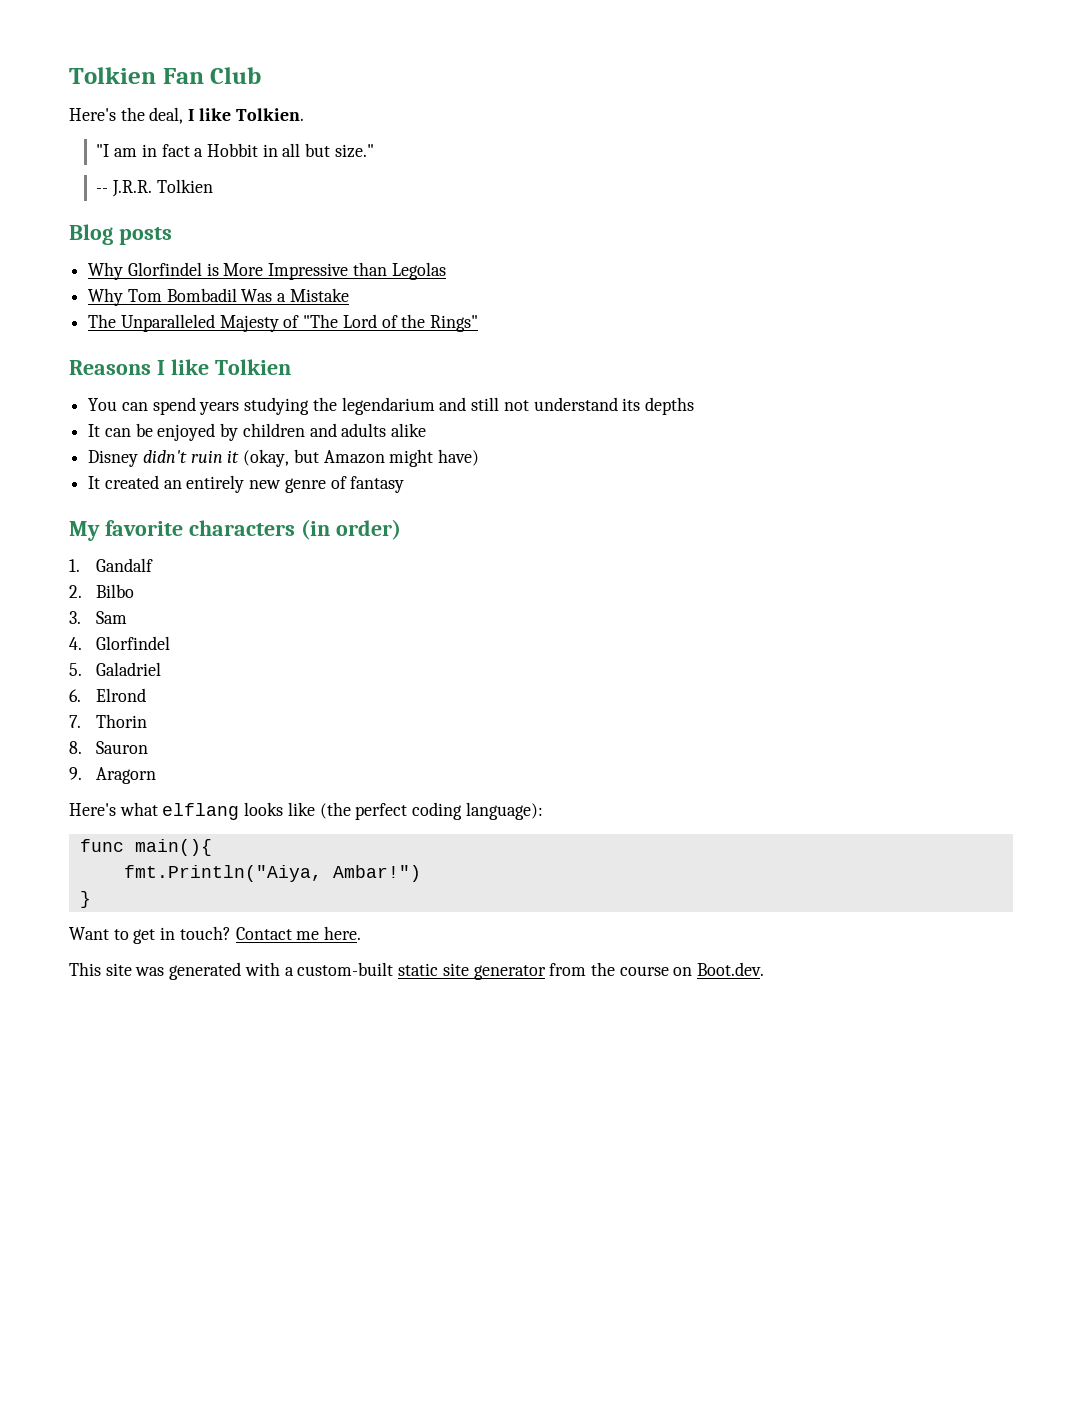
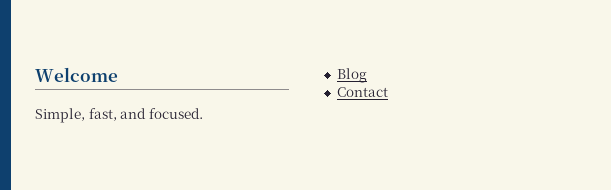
[69,67,262,84] [69,107,304,124] [96,143,374,158] [96,179,213,197] [69,224,172,245] [88,262,446,280] [88,288,349,306] [88,314,479,332] [69,359,291,375] [88,397,694,415] [88,423,427,441] [88,449,480,467] [88,475,405,493] [69,519,401,541] [69,558,154,572] [69,584,135,598] [69,611,128,624] [69,636,171,650] [69,662,162,676] [69,688,147,702] [69,714,148,728] [69,741,149,754] [69,767,157,784] [69,802,543,820] [79,839,212,856] [123,865,421,882] [79,891,91,908] [69,926,362,944] [69,962,765,980] Tolkien Fan Club // Here's the deal, I like Tolkien. // "I am in fact a Hobbit in all but size." // -- J.R.R. Tolkien // Blog posts // Why Glorfindel is More Impressive than Legolas // Why Tom Bombadil Was a Mistake // The Unparalleled Majesty of "The Lord of the Rings" // Reasons I like Tolkien // You can spend years studying the legendarium and still not understand its depths // It can be enjoyed by children and adults alike // Disney didn't ruin it (okay, but Amazon might have) // It created an entirely new genre of fantasy // My favorite characters (in order) // 1. Gandalf // 2. Bilbo // 3. Sam // 4. Glorfindel // 5. Galadriel // 6. Elrond // 7. Thorin // 8. Sauron // 9. Aragorn // Here's what elflang looks like (the perfect coding language): // func main(){ // fmt.Println("Aiya, Ambar!") // } // Want to get in touch? Contact me here. // This site was generated with a custom-built static site generator from the course on Boot.dev. -> [35,67,118,82] [35,108,203,123] [336,68,367,83] [336,87,388,97] Welcome // Simple, fast, and focused. // Blog // Contact

